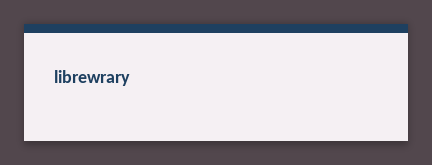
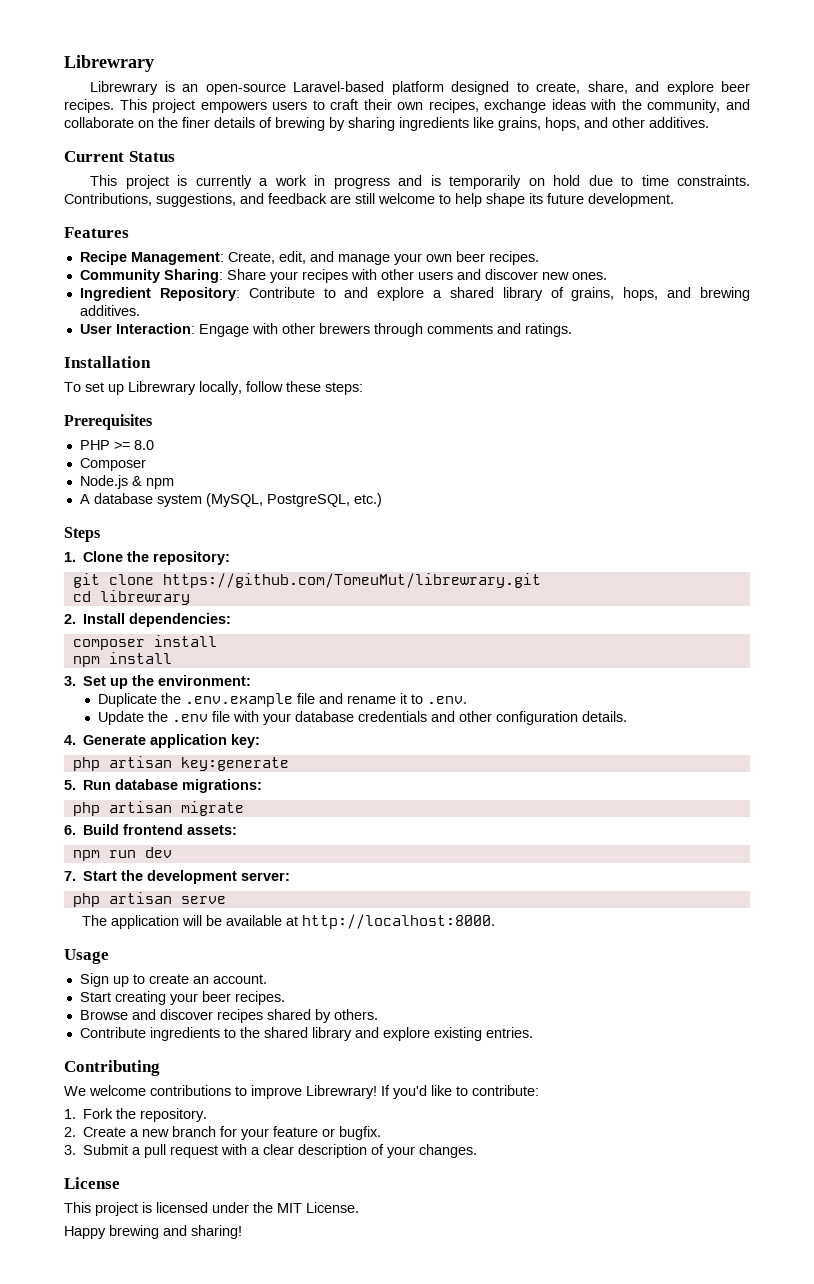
[54,70,130,86] librewrary -> [64,55,154,72] [90,81,751,95] [64,99,750,113] [64,117,709,131] [64,151,175,162] [90,175,750,189] [64,193,674,207] [64,227,129,238] [79,251,539,265] [79,269,607,283] [79,287,751,301] [79,305,140,316] [79,323,572,337] [64,356,151,368] [64,381,363,395] [64,414,152,430] [79,440,154,450] [79,458,146,471] [79,475,174,489] [79,493,382,507] [64,527,100,542] [64,551,231,565] [72,573,541,588] [72,590,190,605] [64,613,232,627] [72,635,217,650] [72,652,172,667] [64,675,252,689] [97,693,467,707] [97,711,627,725] [64,734,261,748] [72,756,289,771] [64,779,263,793] [72,801,244,816] [64,824,238,835] [72,847,172,861] [64,870,291,884] [72,892,226,907] [81,914,495,929] [64,949,109,964] [79,973,267,987] [79,991,285,1005] [79,1009,378,1023] [79,1027,533,1041] [64,1060,160,1076] [64,1085,539,1099] [64,1108,208,1122] [64,1126,382,1140] [64,1144,478,1158] [64,1177,120,1189] [64,1202,359,1216] [64,1225,242,1239] Librewrary // Librewrary is an open-source Laravel-based platform designed to create, share, and explore beer recipes. This project empowers users to craft their own recipes, exchange ideas with the community, and collaborate on the finer details of brewing by sharing ingredients like grains, hops, and other additives. // Current Status // This project is currently a work in progress and is temporarily on hold due to time constraints. Contributions, suggestions, and feedback are still welcome to help shape its future development. // Features // Recipe Management: Create, edit, and manage your own beer recipes. // Community Sharing: Share your recipes with other users and discover new ones. // Ingredient Repository: Contribute to and explore a shared library of grains, hops, and brewing additives. // User Interaction: Engage with other brewers through comments and ratings. // Installation // To set up Librewrary locally, follow these steps: // Prerequisites // PHP >= 8.0 // Composer // Node.js & npm // A database system (MySQL, PostgreSQL, etc.) // Steps // 1. Clone the repository: // git clone https://github.com/TomeuMut/librewrary.git // cd librewrary // 2. Install dependencies: // composer install // npm install // 3. Set up the environment: // Duplicate the .env.example file and rename it to .env. // Update the .env file with your database credentials and other configuration details. // 4. Generate application key: // php artisan key:generate // 5. Run database migrations: // php artisan migrate // 6. Build frontend assets: // npm run dev // 7. Start the development server: // php artisan serve // The application will be available at http://localhost:8000. // Usage // Sign up to create an account. // Start creating your beer recipes. // Browse and discover recipes shared by others. // Contribute ingredients to the shared library and explore existing entries. // Contributing // We welcome contributions to improve Librewrary! If you'd like to contribute: // 1. Fork the repository. // 2. Create a new branch for your feature or bugfix. // 3. Submit a pull request with a clear description of your changes. // License // This project is licensed under the MIT License. // Happy brewing and sharing!

